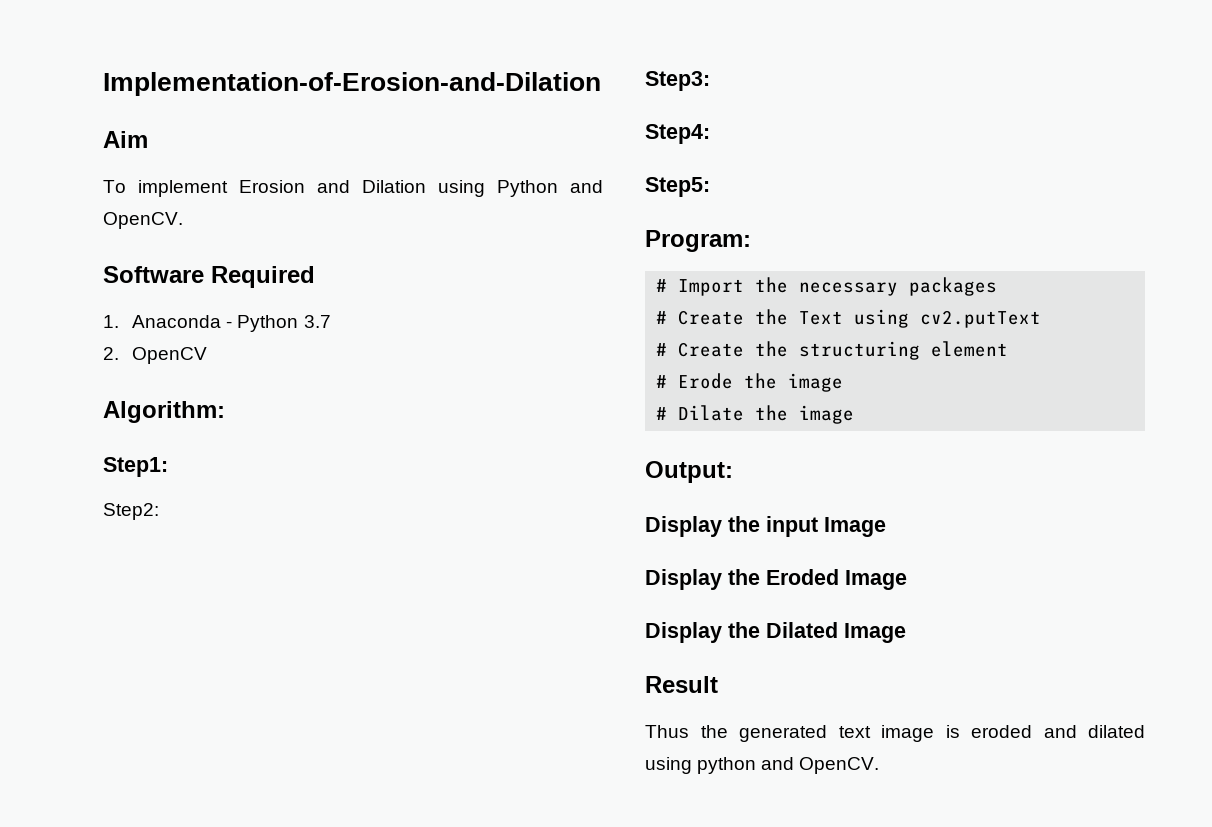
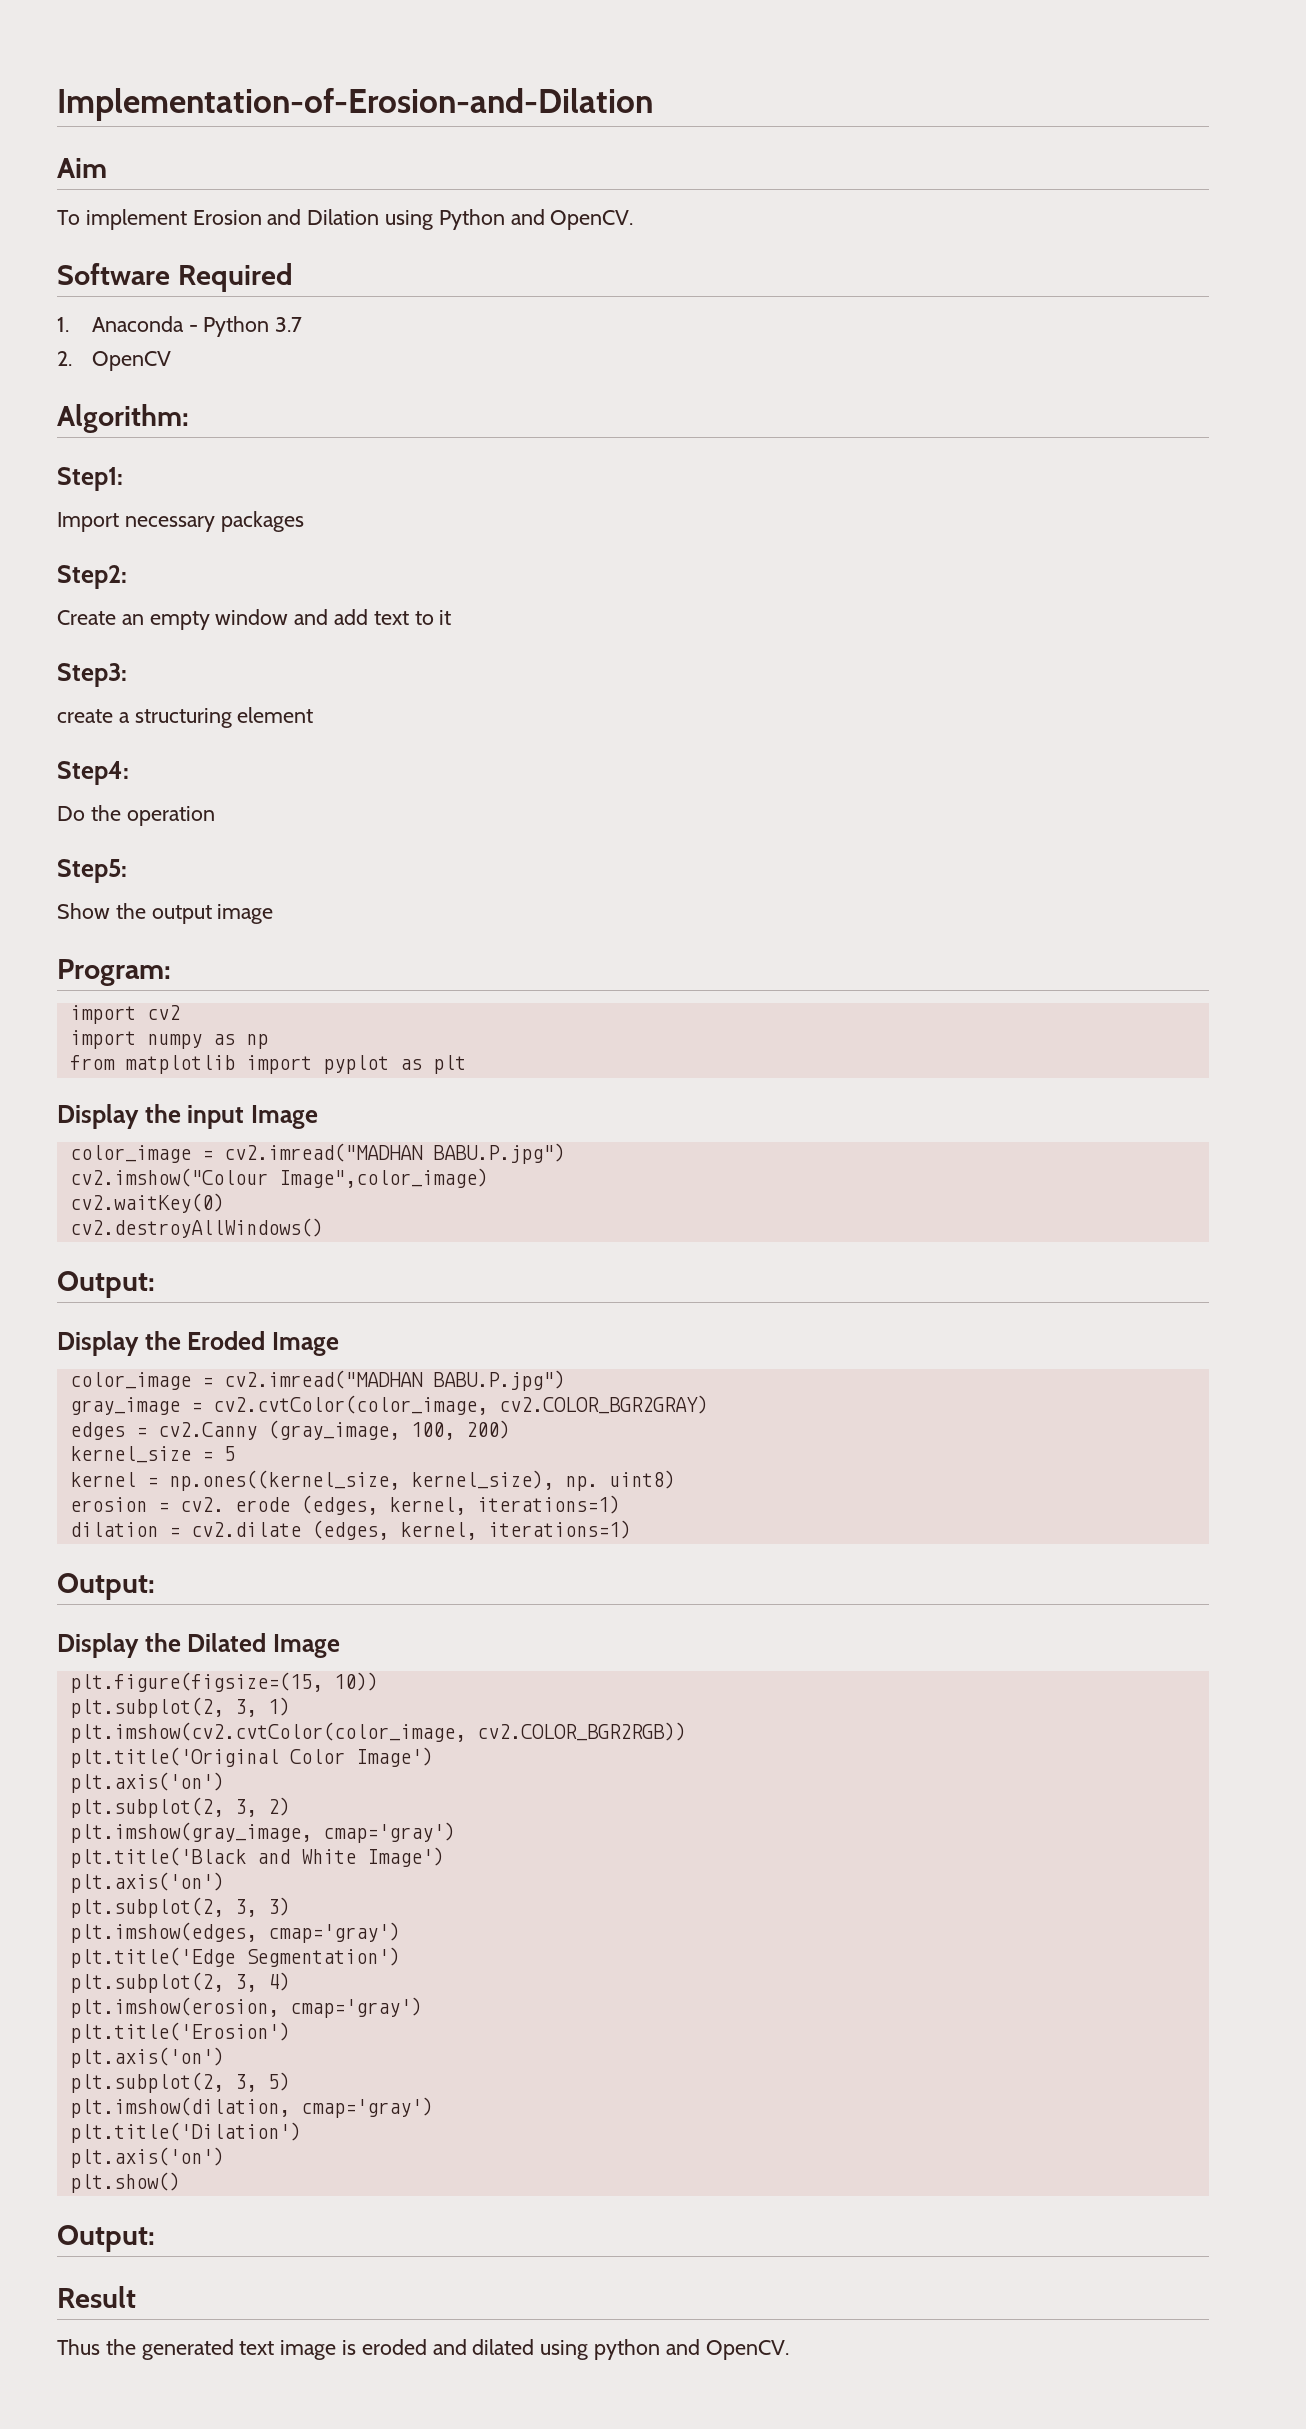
[103,503,159,520] [645,71,710,91] [645,124,710,144] [645,177,710,197] [645,230,751,252] [656,277,998,296] [656,309,1042,328] [656,341,1009,360] [656,373,844,392] [656,405,855,424] [645,461,733,483] [645,516,886,537] [645,569,907,590] [645,622,906,643] Step2: // Step3: // Step4: // Step5: // Program: // # Import the necessary packages // # Create the Text using cv2.putText // # Create the structuring element // # Erode the image // # Dilate the image // Output: // Display the input Image // Display the Eroded Image // Display the Dilated Image -> [57,511,304,532] [57,565,127,589] [57,609,452,630] [57,663,127,687] [57,707,314,728] [57,761,129,785] [57,805,215,826] [57,859,127,883] [57,903,274,924] [57,959,171,986] [69,1005,180,1024] [69,1030,268,1049] [69,1055,466,1074] [57,1104,319,1129] [69,1143,565,1164] [69,1168,488,1188] [69,1193,224,1213] [69,1218,323,1238] [57,1271,155,1298] [57,1331,340,1356] [69,1370,565,1391] [69,1395,708,1415] [69,1420,510,1440] [69,1446,235,1463] [69,1470,675,1491] [69,1495,620,1515] [69,1520,631,1540] [57,1573,155,1600] [57,1633,341,1658] [69,1672,378,1693] [69,1697,290,1718] [69,1722,686,1743] [69,1747,433,1768] [69,1772,224,1793] [69,1797,290,1818] [69,1822,455,1843] [69,1847,444,1868] [69,1872,224,1893] [69,1897,290,1918] [69,1922,400,1943] [69,1947,400,1968] [69,1972,290,1993] [69,1997,422,2018] [69,2022,290,2043] [69,2047,224,2068] [69,2072,290,2093] [69,2097,433,2118] [69,2122,301,2143] [69,2147,224,2168] [69,2172,180,2193] [57,2225,155,2252] Import necessary packages // Step2: // Create an empty window and add text to it // Step3: // create a structuring element // Step4: // Do the operation // Step5: // Show the output image // Program: // import cv2 // import numpy as np // from matplotlib import pyplot as plt // Display the input Image // color_image = cv2.imread("MADHAN BABU.P.jpg") // cv2.imshow("Colour Image",color_image) // cv2.waitKey(0) // cv2.destroyAllWindows() // Output: // Display the Eroded Image // color_image = cv2.imread("MADHAN BABU.P.jpg") // gray_image = cv2.cvtColor(color_image, cv2.COLOR_BGR2GRAY) // edges = cv2.Canny (gray_image, 100, 200) // kernel_size = 5 // kernel = np.ones((kernel_size, kernel_size), np. uint8) // erosion = cv2. erode (edges, kernel, iterations=1) // dilation = cv2.dilate (edges, kernel, iterations=1) // Output: // Display the Dilated Image // plt.figure(figsize=(15, 10)) // plt.subplot(2, 3, 1) // plt.imshow(cv2.cvtColor(color_image, cv2.COLOR_BGR2RGB)) // plt.title('Original Color Image') // plt.axis('on') // plt.subplot(2, 3, 2) // plt.imshow(gray_image, cmap='gray') // plt.title('Black and White Image') // plt.axis('on') // plt.subplot(2, 3, 3) // plt.imshow(edges, cmap='gray') // plt.title('Edge Segmentation') // plt.subplot(2, 3, 4) // plt.imshow(erosion, cmap='gray') // plt.title('Erosion') // plt.axis('on') // plt.subplot(2, 3, 5) // plt.imshow(dilation, cmap='gray') // plt.title('Dilation') // plt.axis('on') // plt.show() // Output:

